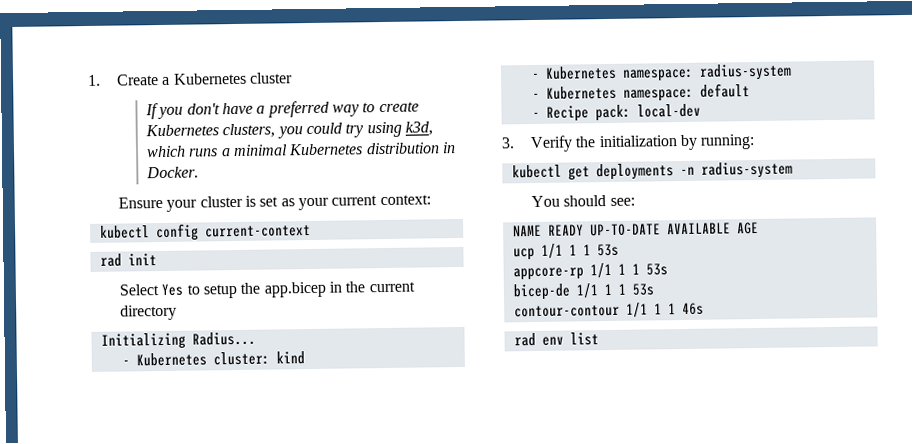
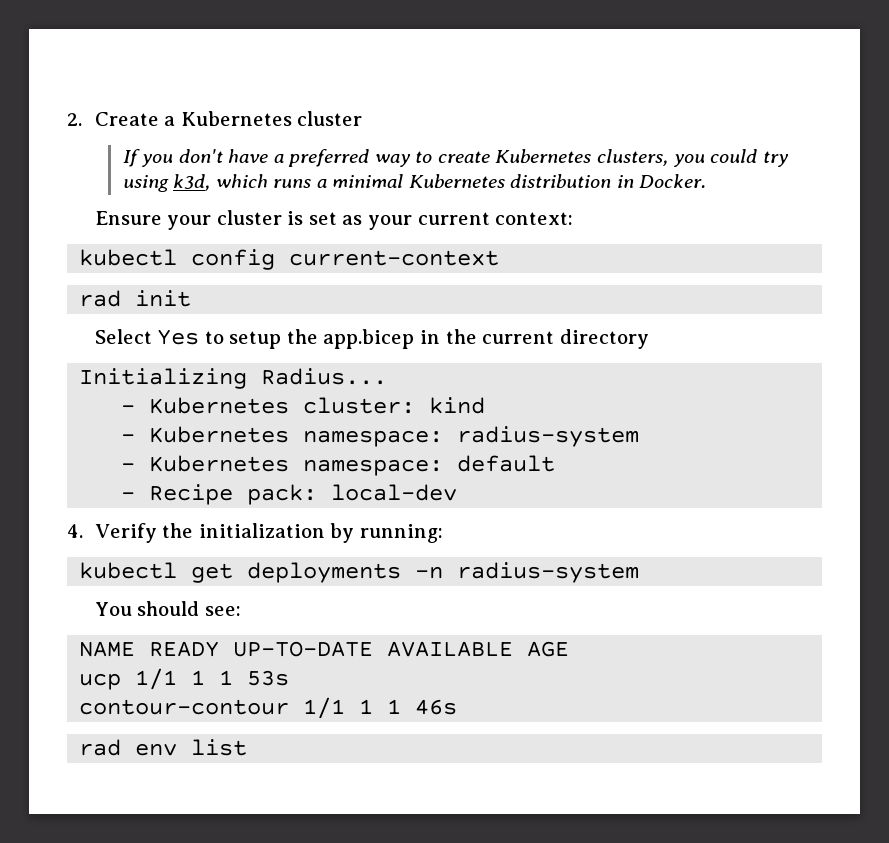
[87,74,101,86] 1. -> [67,113,82,126] 2.
[501,137,515,149] 3. -> [67,524,83,538] 4.
[512,262,668,281] [512,283,655,301] // appcore-rp 1/1 1 1 53s // bicep-de 1/1 1 1 53s -> (290, 678) none

